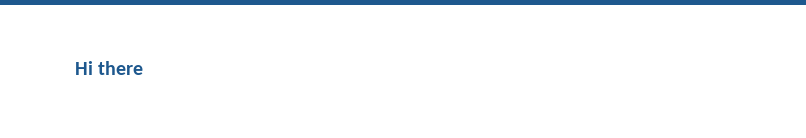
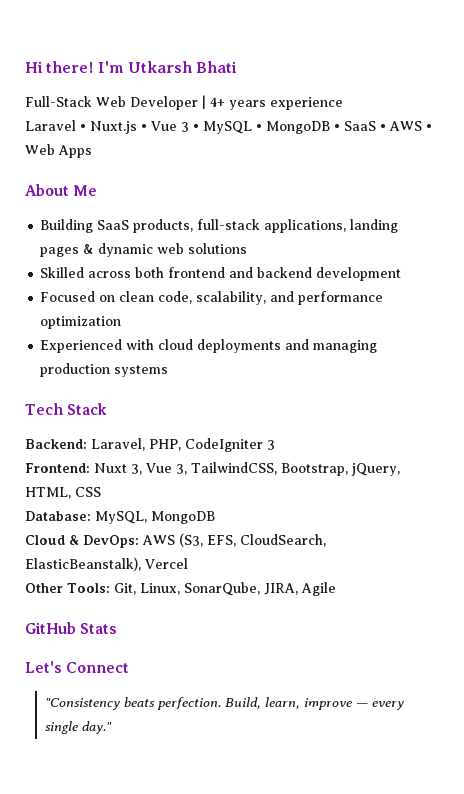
[98,61,144,75] there -> [46,61,238,73] [25,95,343,110] [25,120,432,134] [25,144,92,158] [25,184,98,196] [40,219,399,233] [40,243,248,257] [40,267,402,281] [40,291,384,305] [40,316,122,329] [40,339,378,353] [40,363,169,377] [25,403,108,415] [25,438,275,452] [25,462,400,476] [25,487,101,499] [25,511,215,524] [25,533,326,548] [25,557,188,571] [25,582,336,596] [25,622,118,634] [25,661,130,673] [45,697,405,710] [45,721,113,734] there! I'm Utkarsh Bhati // Full-Stack Web Developer | 4+ years experience // Laravel • Nuxt.js • Vue 3 • MySQL • MongoDB • SaaS • AWS • Web Apps // About Me // Building SaaS products, full-stack applications, landing pages & dynamic web solutions // Skilled across both frontend and backend development // Focused on clean code, scalability, and performance optimization // Experienced with cloud deployments and managing production systems // Tech Stack // Backend: Laravel, PHP, CodeIgniter 3 // Frontend: Nuxt 3, Vue 3, TailwindCSS, Bootstrap, jQuery, HTML, CSS // Database: MySQL, MongoDB // Cloud & DevOps: AWS (S3, EFS, CloudSearch, ElasticBeanstalk), Vercel // Other Tools: Git, Linux, SonarQube, JIRA, Agile // GitHub Stats // Let's Connect // "Consistency beats perfection. Build, learn, improve — every single day."

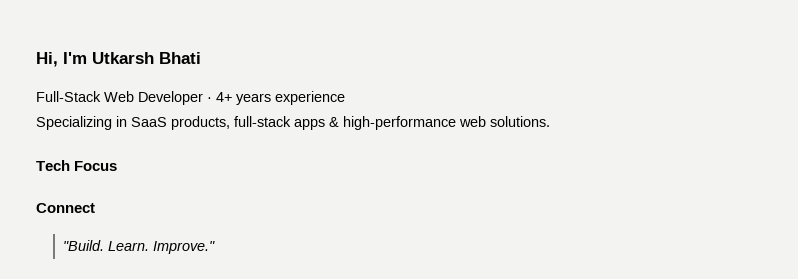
[25,61,94,73] Hi there! -> [36,52,58,67] Hi,
[202,95,206,109] | -> [207,97,212,102] ·
[25,120,432,134] [25,144,92,158] [25,184,98,196] [40,219,399,233] [40,243,248,257] [40,267,402,281] [40,291,384,305] [40,316,122,329] [40,339,378,353] [40,363,169,377] [25,403,108,415] [25,438,275,452] [25,462,400,476] [25,487,101,499] [25,511,215,524] [25,533,326,548] [25,557,188,571] [25,582,336,596] [25,622,118,634] [25,661,130,673] [45,697,405,710] [45,721,113,734] Laravel • Nuxt.js • Vue 3 • MySQL • MongoDB • SaaS • AWS • Web Apps // About Me // Building SaaS products, full-stack applications, landing pages & dynamic web solutions // Skilled across both frontend and backend development // Focused on clean code, scalability, and performance optimization // Experienced with cloud deployments and managing production systems // Tech Stack // Backend: Laravel, PHP, CodeIgniter 3 // Frontend: Nuxt 3, Vue 3, TailwindCSS, Bootstrap, jQuery, HTML, CSS // Database: MySQL, MongoDB // Cloud & DevOps: AWS (S3, EFS, CloudSearch, ElasticBeanstalk), Vercel // Other Tools: Git, Linux, SonarQube, JIRA, Agile // GitHub Stats // Let's Connect // "Consistency beats perfection. Build, learn, improve — every single day." -> [36,116,550,130] [36,160,118,171] [36,203,95,213] [62,240,215,254] Specializing in SaaS products, full-stack apps & high-performance web solutions. // Tech Focus // Connect // "Build. Learn. Improve."

